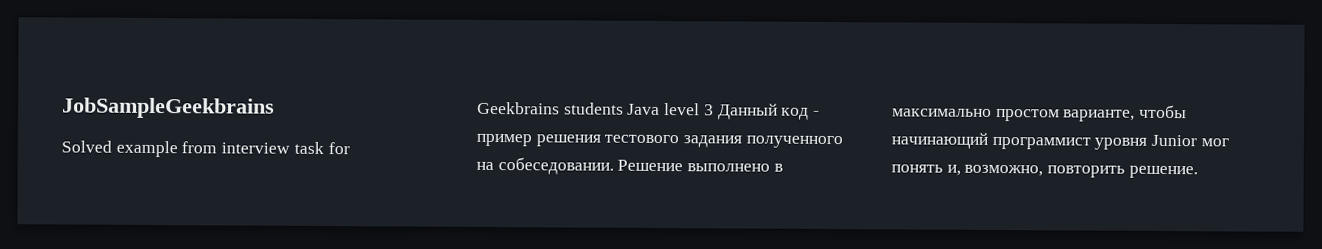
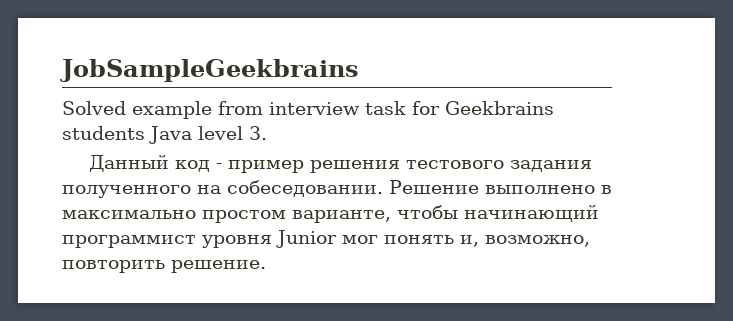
[703,104,714,116] 3 -> [249,126,267,140] 3. //

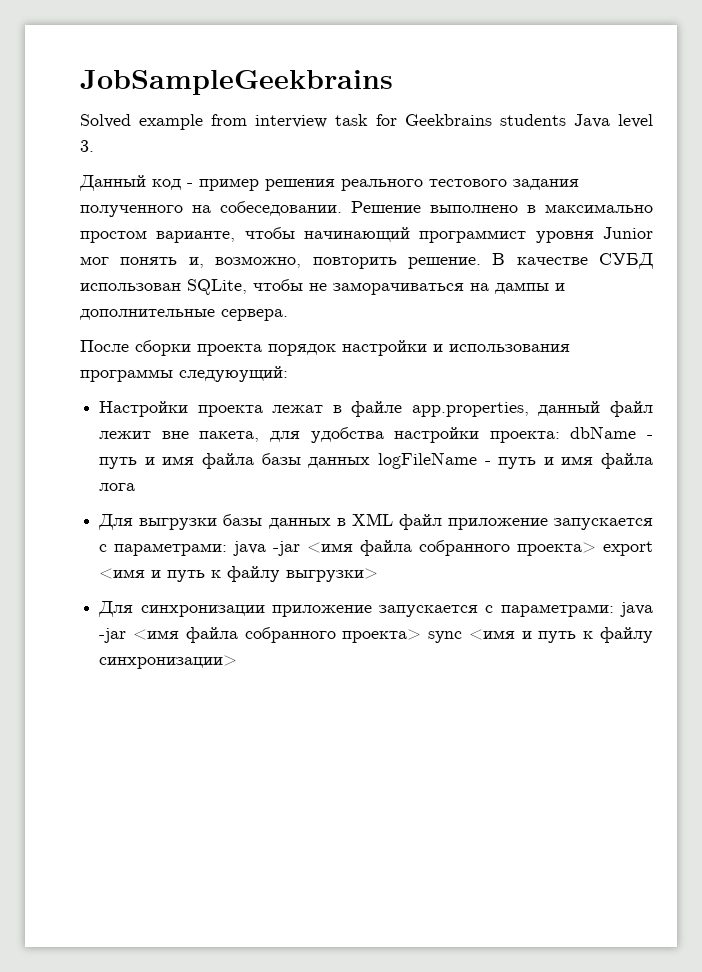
(400, 166) none -> [341,179,423,191] реального
(266, 266) none -> [492,253,654,269] [80,279,565,295] [80,309,288,321] [80,340,570,356] [80,366,288,382] [99,401,653,417] [99,426,653,443] [99,452,654,469] [99,483,136,491] [98,513,653,530] [99,540,653,556] [99,566,379,582] [98,601,653,617] [99,627,653,643] [99,655,238,669] В качестве СУБД использован SQLite, чтобы не заморачиваться на дампы и дополнительные сервера. // После сборки проекта порядок настройки и использования программы следуюущий: // Настройки проекта лежат в файле app.properties, данный файл лежит вне пакета, для удобства настройки проекта: dbName - путь и имя файла базы данных logFileName - путь и имя файла лога // Для выгрузки базы данных в XML файл приложение запускается с параметрами: java -jar <имя файла собранного проекта> export <имя и путь к файлу выгрузки> // Для синхронизации приложение запускается с параметрами: java -jar <имя файла собранного проекта> sync <имя и путь к файлу синхронизации>

